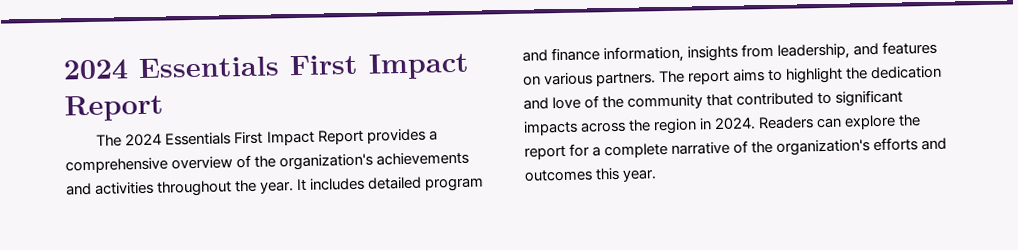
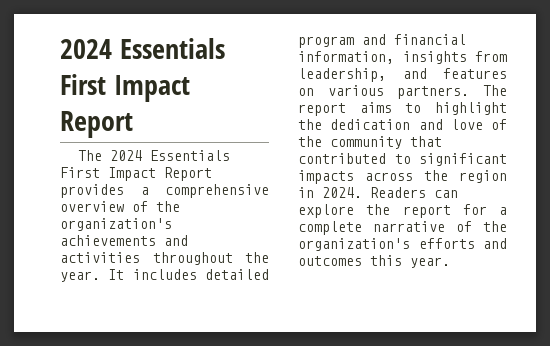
[551,47,601,62] finance -> [394,34,466,45] financial

